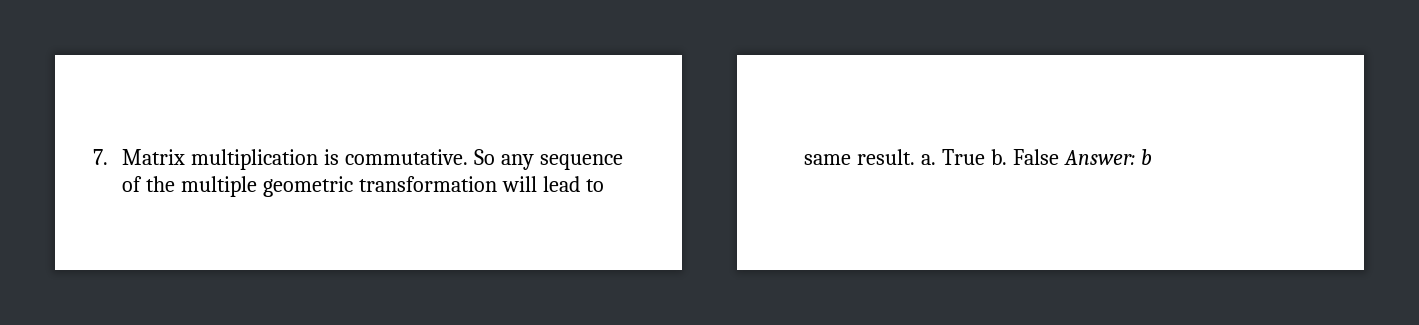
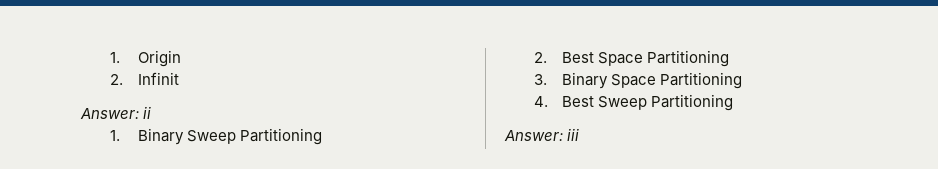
[93,149,623,170] [122,176,604,197] [804,149,1152,165] 7. Matrix multiplication is commutative. So any sequence of the multiple geometric transformation will lead to same result. a. True b. False Answer: b -> [109,50,182,67] [109,72,180,85] [80,106,152,119] [109,128,323,145] [533,50,730,67] [533,72,743,89] [533,94,734,111] [504,128,580,141] 1. Origin // 2. Infinit // Answer: ii // 1. Binary Sweep Partitioning // 2. Best Space Partitioning // 3. Binary Space Partitioning // 4. Best Sweep Partitioning // Answer: iii

